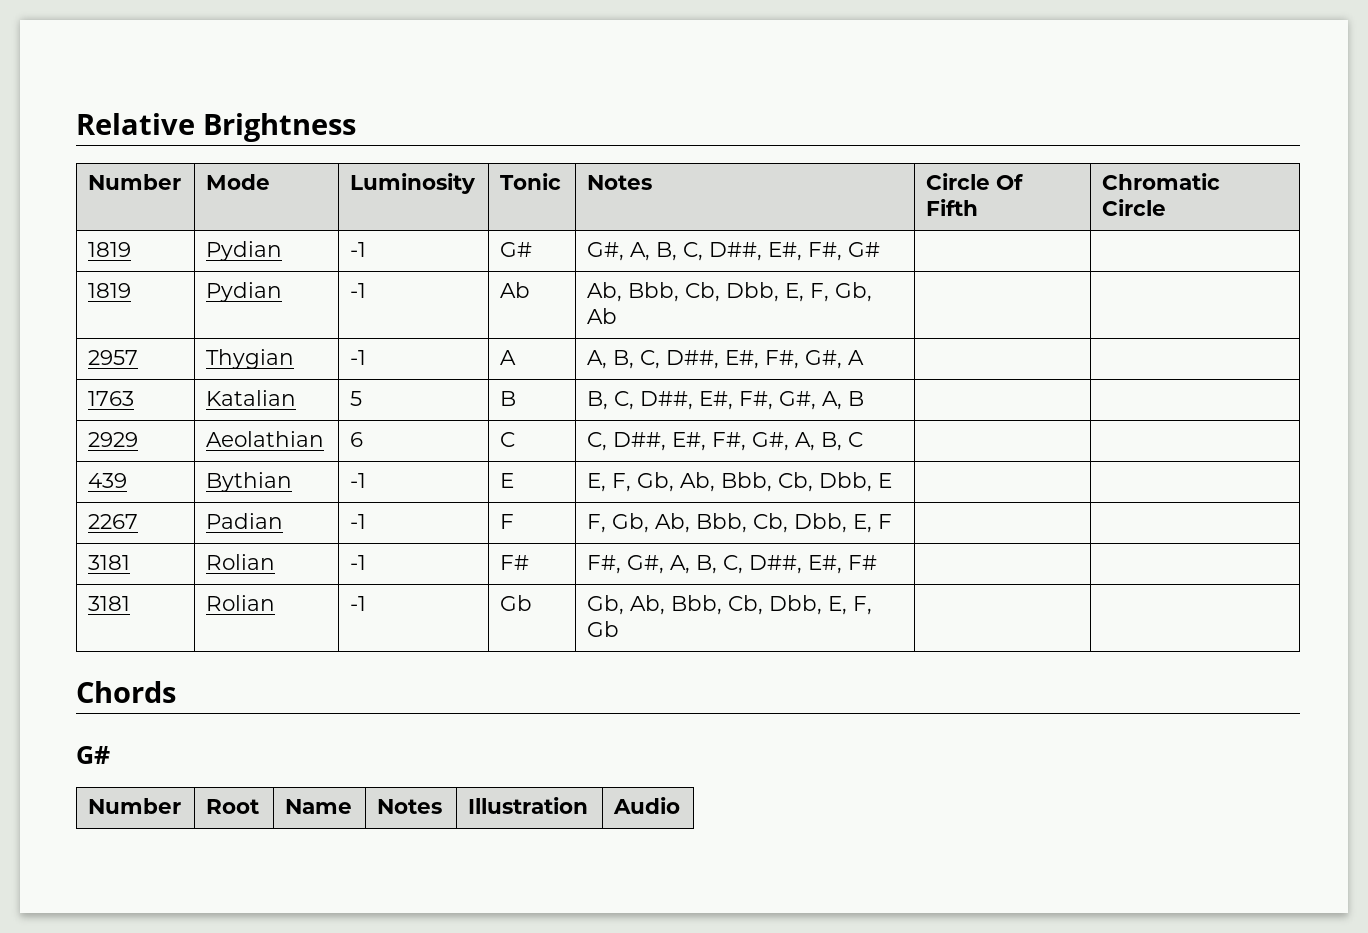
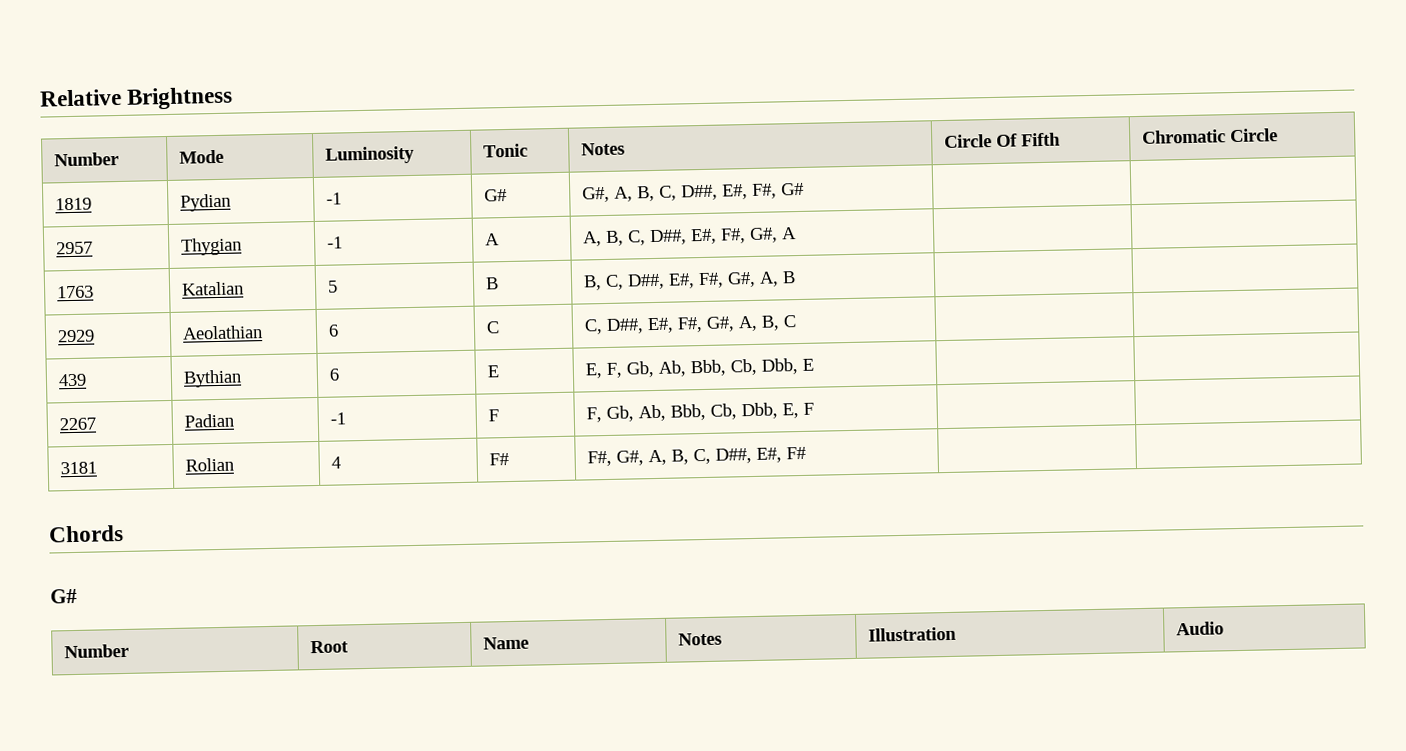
[88,283,132,298] [206,282,283,302] [350,283,367,298] [500,282,531,298] [587,282,873,302] [587,308,618,324] // 1819 | Pydian | -1 | Ab | Ab, Bbb, Cb, Dbb, E, F, Gb, Ab | | -> (805, 189) none
[350,473,367,488] -1 -> [329,368,341,381] 6
[350,555,367,570] -1 -> [331,456,342,469] 4
[88,596,131,611] [206,595,276,611] [350,596,367,611] [500,595,533,611] [587,595,873,615] [587,621,620,637] // 3181 | Rolian | -1 | Gb | Gb, Ab, Bbb, Cb, Dbb, E, F, Gb | | -> (807, 453) none

